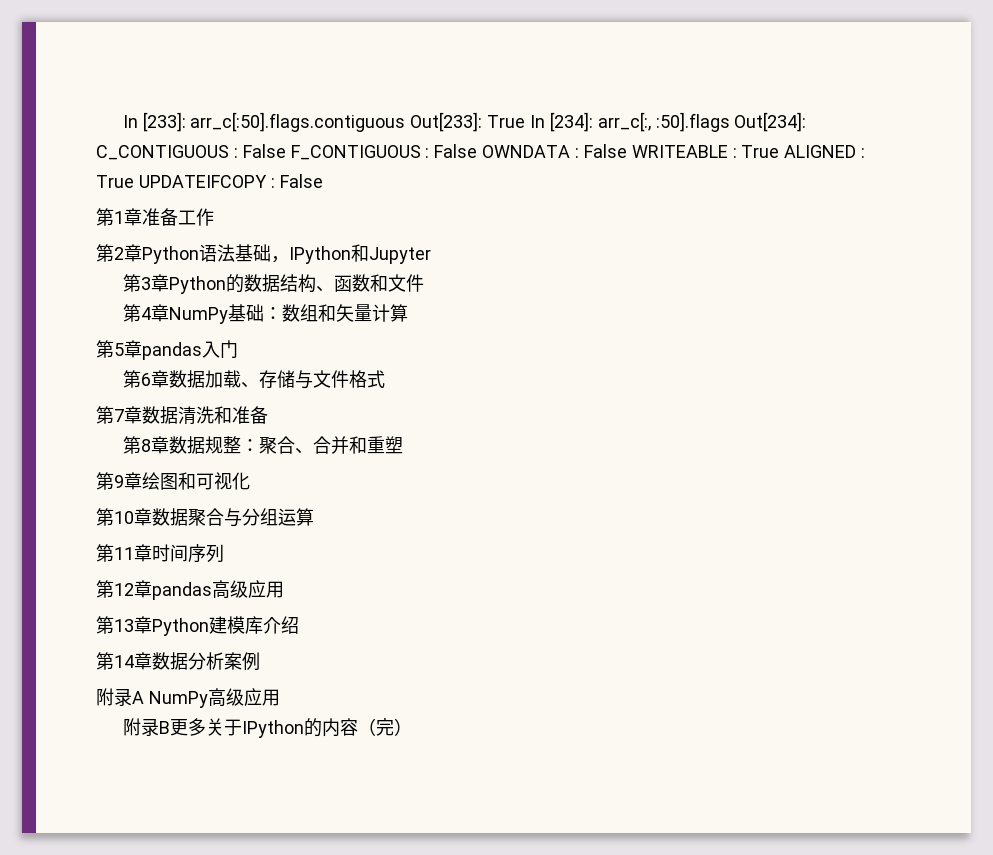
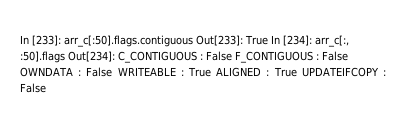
[96,208,214,226] [96,244,431,264] [122,274,424,294] [122,304,408,324] [96,340,238,360] [122,370,385,389] [96,406,268,425] [122,436,403,454] [96,472,250,490] [96,508,314,527] [96,544,224,563] [96,580,284,600] [96,616,299,636] [96,652,260,671] [96,688,280,708] [122,718,412,738] // 第1章准备工作 // 第2章Python语法基础，IPython和Jupyter // 第3章Python的数据结构、函数和文件 // 第4章NumPy基础：数组和矢量计算 // 第5章pandas入门 // 第6章数据加载、存储与文件格式 // 第7章数据清洗和准备 // 第8章数据规整：聚合、合并和重塑 // 第9章绘图和可视化 // 第10章数据聚合与分组运算 // 第11章时间序列 // 第12章pandas高级应用 // 第13章Python建模库介绍 // 第14章数据分析案例 // 附录A NumPy高级应用 // 附录B更多关于IPython的内容（完） -> (46, 88) none

